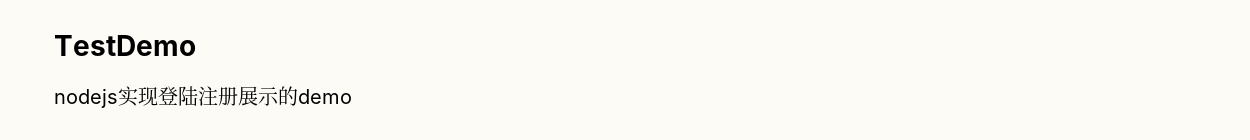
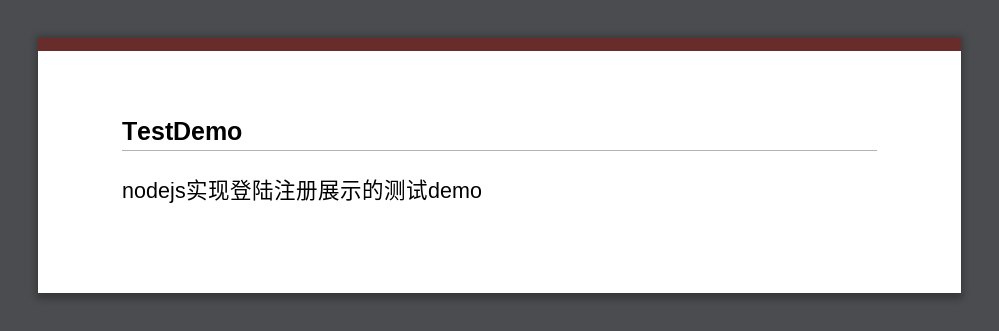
(298, 96) none -> [384,179,428,201] 测试

